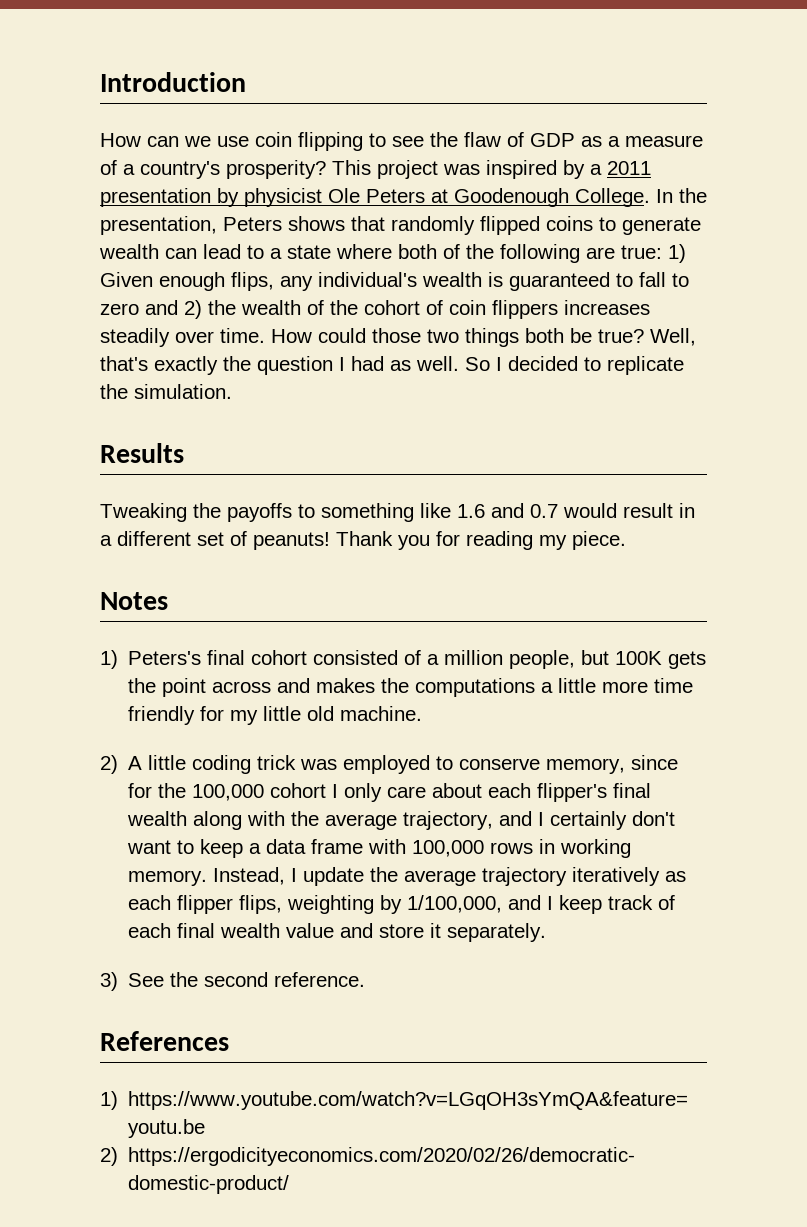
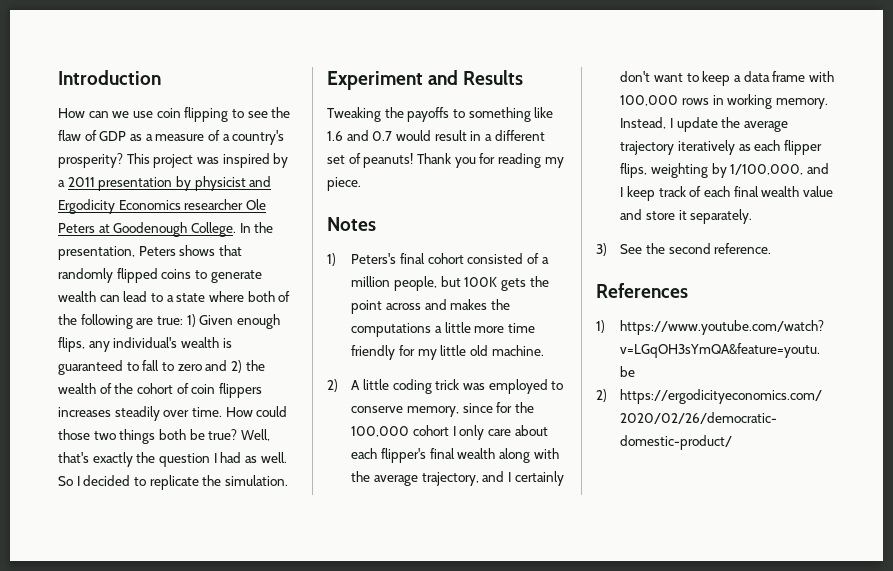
(322, 197) none -> [249,176,272,187] [58,199,244,214] and Ergodicity Economics researcher
(232, 391) none -> [327,70,459,90] Experiment and

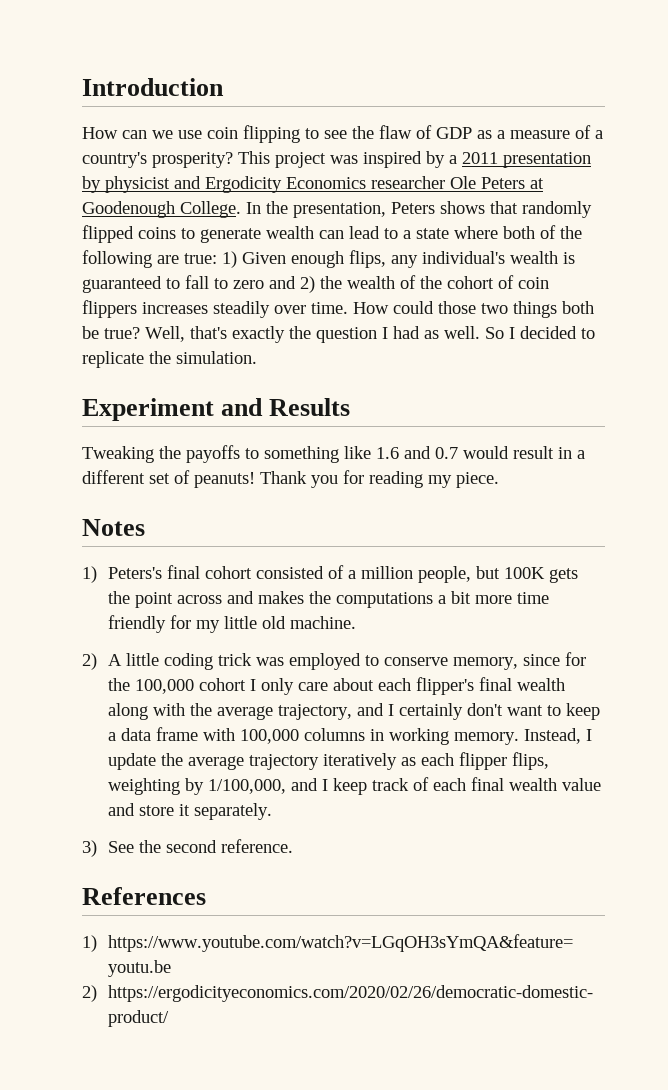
[444,322,471,333] little -> [451,591,472,604] bit
[681,98,709,105] rows -> [304,728,366,741] columns

